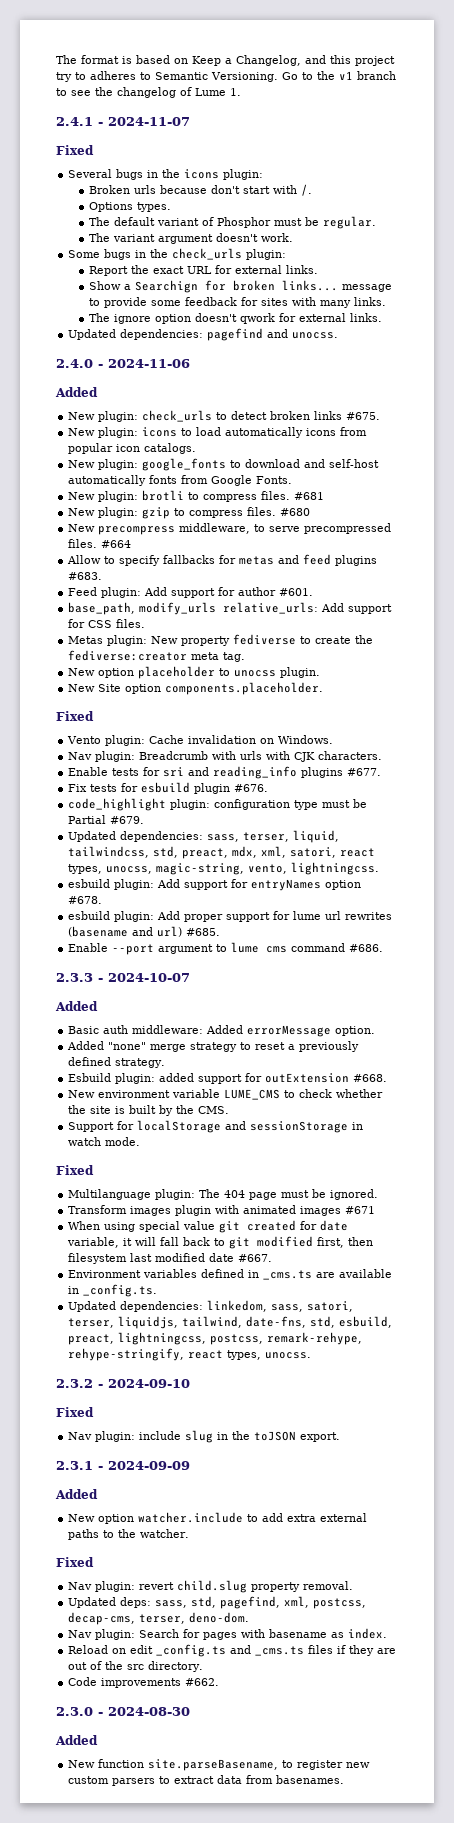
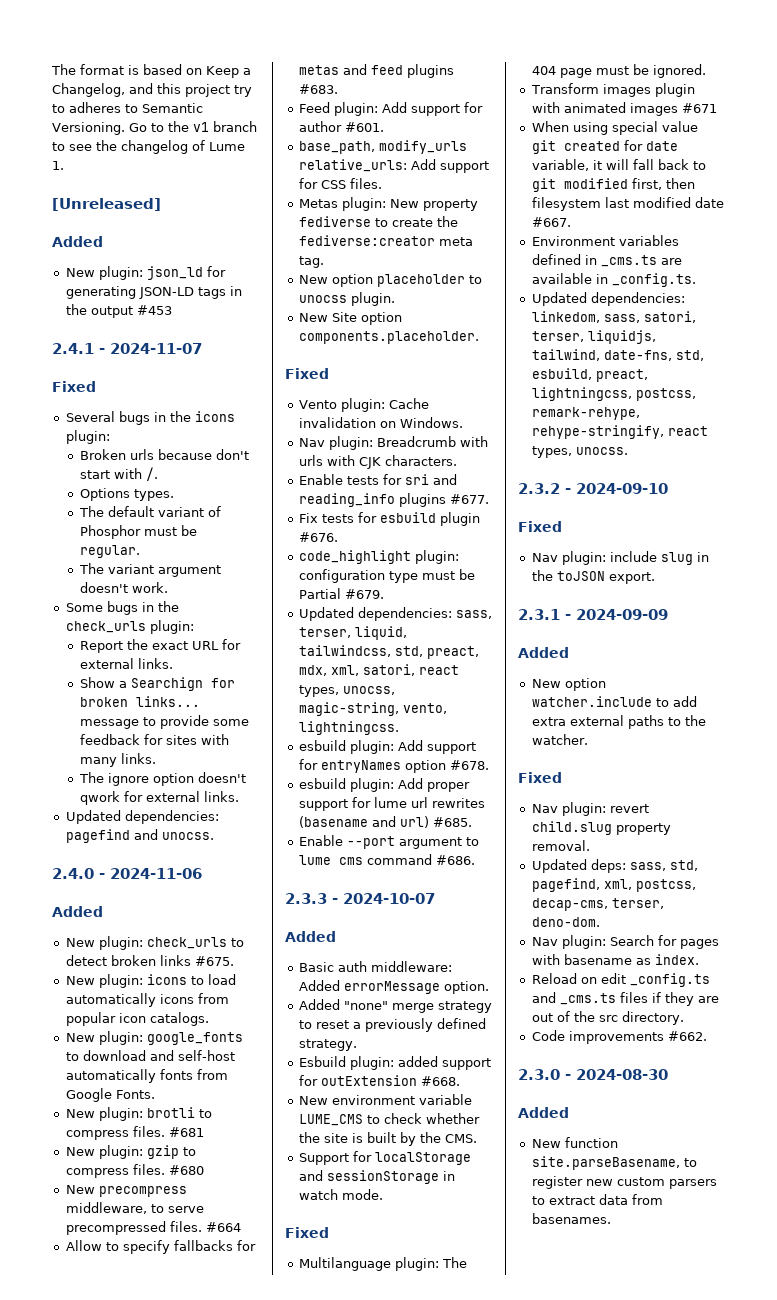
(241, 92) none -> [52,198,161,211] [52,236,103,247] [65,266,226,280] [65,286,242,299] [65,304,172,318] // [Unreleased] // Added // New plugin: json_ld for generating JSON-LD tags in the output #453

